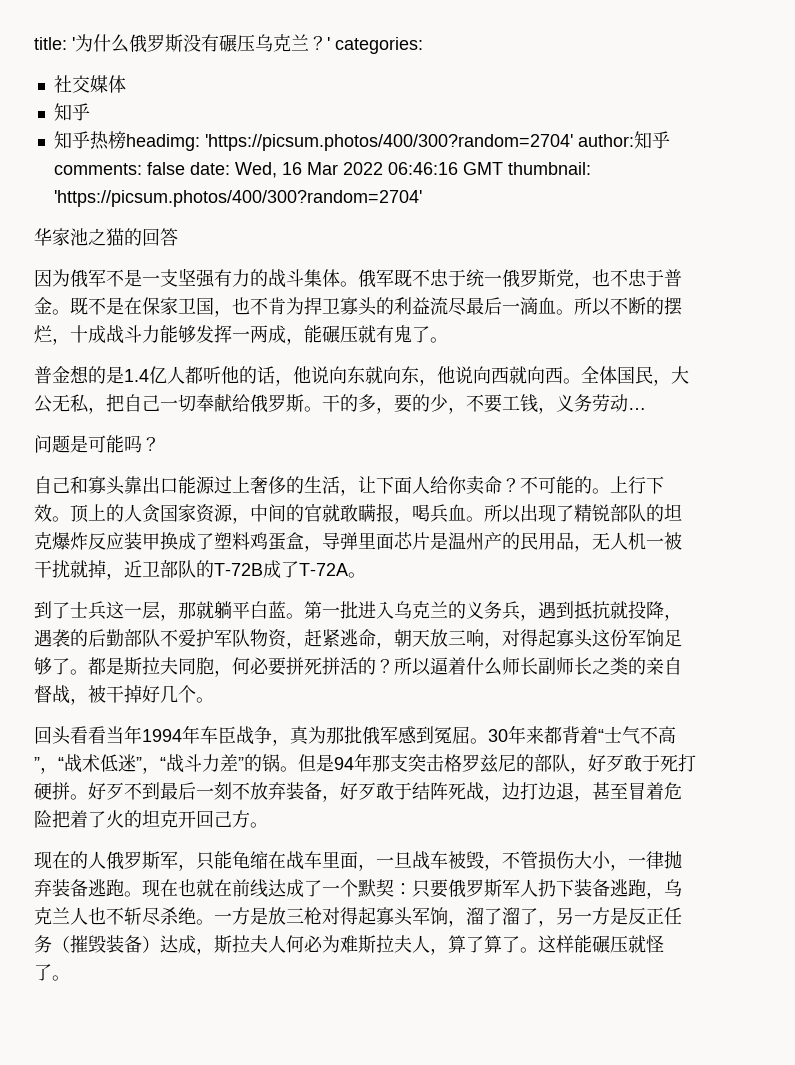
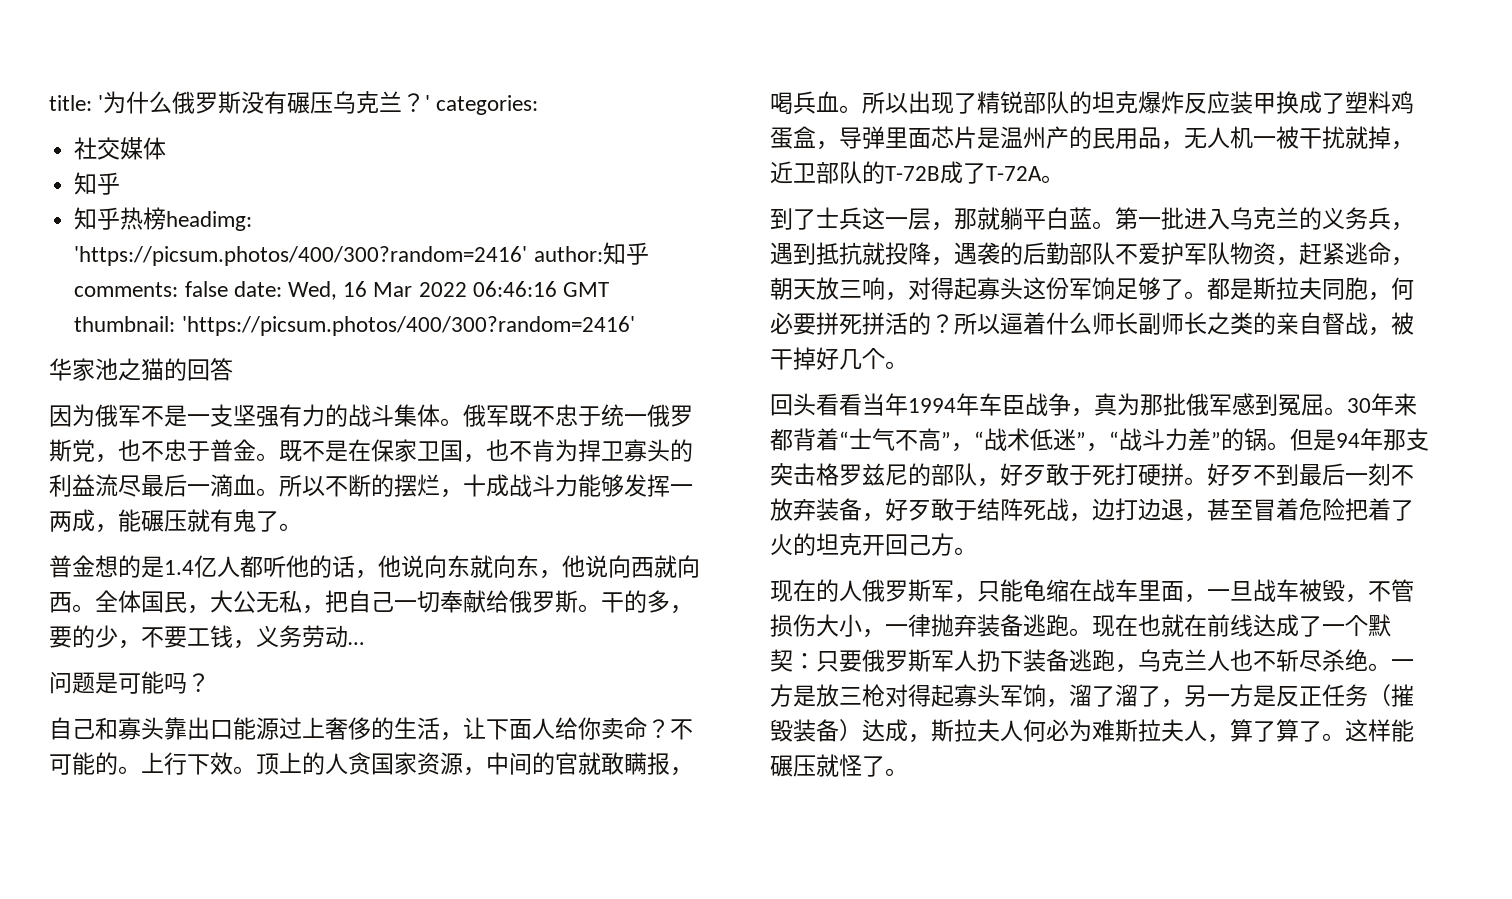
[204,134,573,151] 'https://picsum.photos/400/300?random=2704' -> [74,246,528,266] 'https://picsum.photos/400/300?random=2416'
[53,190,422,207] 'https://picsum.photos/400/300?random=2704' -> [181,316,635,336] 'https://picsum.photos/400/300?random=2416'

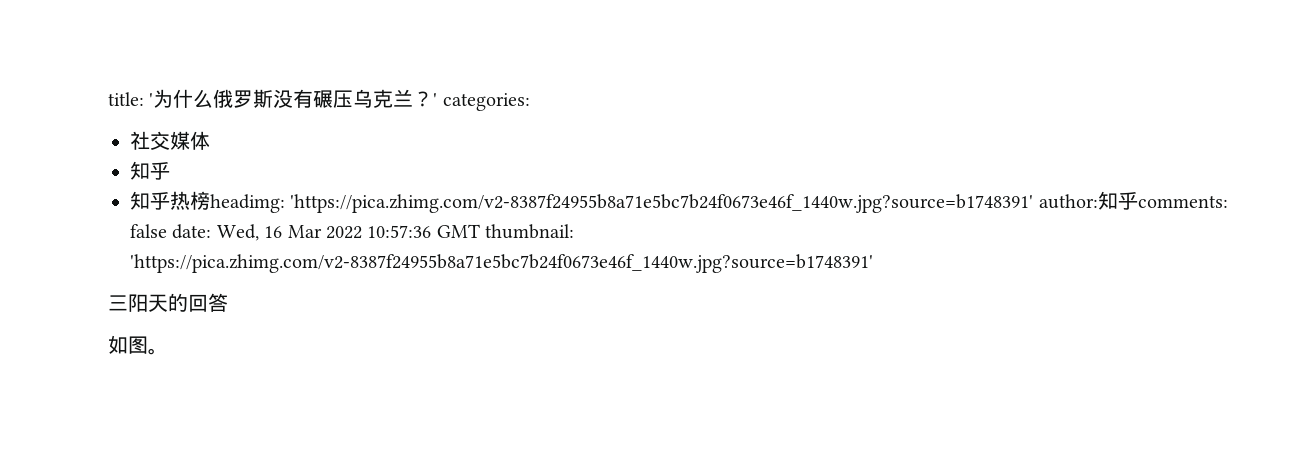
[74,246,528,266] 'https://picsum.photos/400/300?random=2416' -> [290,194,1034,213] 'https://pica.zhimg.com/v2-8387f24955b8a71e5bc7b24f0673e46f_1440w.jpg?source=b1748391'
[472,281,557,297] 06:46:16 -> [367,225,432,238] 10:57:36
[181,316,635,336] [49,358,233,381] [49,404,693,427] [49,439,693,463] [49,474,693,498] [49,509,302,533] [49,555,700,579] [49,590,693,614] [49,625,364,649] [49,671,210,694] [49,717,693,741] [49,752,693,776] [770,91,1414,115] [770,126,1414,150] [770,161,1064,184] [770,207,1414,231] [770,242,1414,266] [770,277,1414,301] [770,312,1414,336] [770,347,908,370] [770,393,1417,417] [770,428,1429,452] [770,463,1414,487] [770,498,1414,522] [770,533,977,556] [770,579,1414,603] [770,614,1391,638] [770,649,1414,673] [770,684,1414,708] [770,719,1414,743] [770,754,885,777] 'https://picsum.photos/400/300?random=2416' // 华家池之猫的回答 // 因为俄军不是一支坚强有力的战斗集体。俄军既不忠于统一俄罗斯党，也不忠于普金。既不是在保家卫国，也不肯为捍卫寡头的利益流尽最后一滴血。所以不断的摆烂，十成战斗力能够发挥一两成，能碾压就有鬼了。 // 普金想的是1.4亿人都听他的话，他说向东就向东，他说向西就向西。全体国民，大公无私，把自己一切奉献给俄罗斯。干的多，要的少，不要工钱，义务劳动… // 问题是可能吗？ // 自己和寡头靠出口能源过上奢侈的生活，让下面人给你卖命？不可能的。上行下效。顶上的人贪国家资源，中间的官就敢瞒报，喝兵血。所以出现了精锐部队的坦克爆炸反应装甲换成了塑料鸡蛋盒，导弹里面芯片是温州产的民用品，无人机一被干扰就掉，近卫部队的T-72B成了T-72A。 // 到了士兵这一层，那就躺平白蓝。第一批进入乌克兰的义务兵，遇到抵抗就投降，遇袭的后勤部队不爱护军队物资，赶紧逃命，朝天放三响，对得起寡头这份军饷足够了。都是斯拉夫同胞，何必要拼死拼活的？所以逼着什么师长副师长之类的亲自督战，被干掉好几个。 // 回头看看当年1994年车臣战争，真为那批俄军感到冤屈。30年来都背着“士气不高”，“战术低迷”，“战斗力差”的锅。但是94年那支突击格罗兹尼的部队，好歹敢于死打硬拼。好歹不到最后一刻不放弃装备，好歹敢于结阵死战，边打边退，甚至冒着危险把着了火的坦克开回己方。 // 现在的人俄罗斯军，只能龟缩在战车里面，一旦战车被毁，不管损伤大小，一律抛弃装备逃跑。现在也就在前线达成了一个默契：只要俄罗斯军人扔下装备逃跑，乌克兰人也不斩尽杀绝。一方是放三枪对得起寡头军饷，溜了溜了，另一方是反正任务（摧毁装备）达成，斯拉夫人何必为难斯拉夫人，算了算了。这样能碾压就怪了 -> [130,254,873,273] [108,293,228,312] [108,335,148,354] 'https://pica.zhimg.com/v2-8387f24955b8a71e5bc7b24f0673e46f_1440w.jpg?source=b1748391' // 三阳天的回答 // 如图

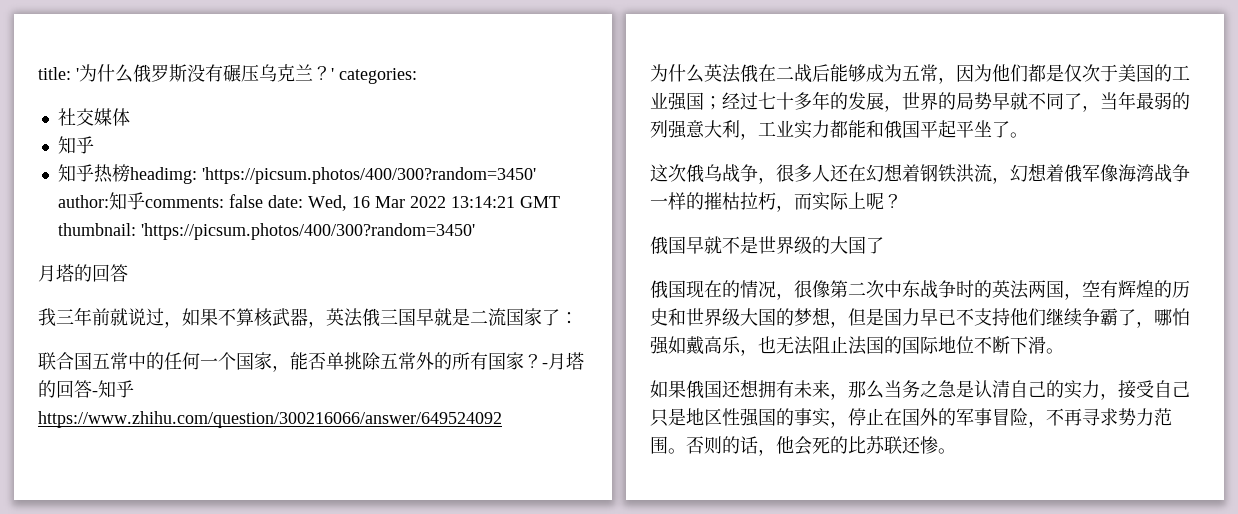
[290,194,1034,213] 'https://pica.zhimg.com/v2-8387f24955b8a71e5bc7b24f0673e46f_1440w.jpg?source=b1748391' -> [201,167,536,184] 'https://picsum.photos/400/300?random=3450'
[367,225,432,238] 10:57:36 -> [450,196,515,208] 13:14:21
[130,254,873,273] [108,294,168,312] 'https://pica.zhimg.com/v2-8387f24955b8a71e5bc7b24f0673e46f_1440w.jpg?source=b1748391' // 三阳天 -> [140,223,475,240] [38,264,74,282] 'https://picsum.photos/400/300?random=3450' // 月塔
[108,335,148,354] 如图 -> [38,307,578,328] [38,352,584,372] [38,380,134,398] [38,411,502,428] [650,64,1190,84] [650,91,1190,112] [650,120,1028,140] [650,163,1190,184] [650,192,902,212] [650,236,884,255] [650,280,1190,300] [650,307,1190,328] [650,336,1064,356] [650,379,1190,400] [650,408,1172,428] [650,436,938,456] 我三年前就说过，如果不算核武器，英法俄三国早就是二流国家了： // 联合国五常中的任何一个国家，能否单挑除五常外的所有国家？-月塔的回答-知乎https://www.zhihu.com/question/300216066/answer/649524092 // 为什么英法俄在二战后能够成为五常，因为他们都是仅次于美国的工业强国；经过七十多年的发展，世界的局势早就不同了，当年最弱的列强意大利，工业实力都能和俄国平起平坐了。 // 这次俄乌战争，很多人还在幻想着钢铁洪流，幻想着俄军像海湾战争一样的摧枯拉朽，而实际上呢？ // 俄国早就不是世界级的大国了 // 俄国现在的情况，很像第二次中东战争时的英法两国，空有辉煌的历史和世界级大国的梦想，但是国力早已不支持他们继续争霸了，哪怕强如戴高乐，也无法阻止法国的国际地位不断下滑。 // 如果俄国还想拥有未来，那么当务之急是认清自己的实力，接受自己只是地区性强国的事实，停止在国外的军事冒险，不再寻求势力范围。否则的话，他会死的比苏联还惨

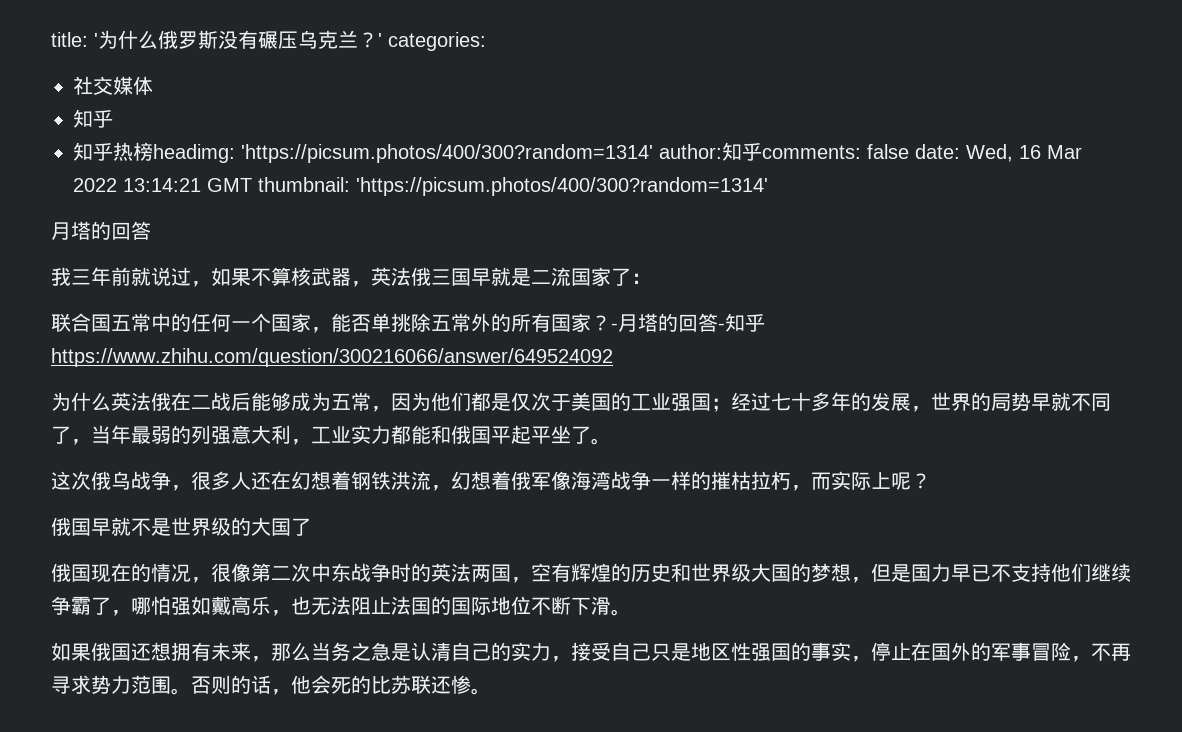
[201,167,536,184] 'https://picsum.photos/400/300?random=3450' -> [241,144,653,163] 'https://picsum.photos/400/300?random=1314'
[140,223,475,240] 'https://picsum.photos/400/300?random=3450' -> [356,177,768,196] 'https://picsum.photos/400/300?random=1314'

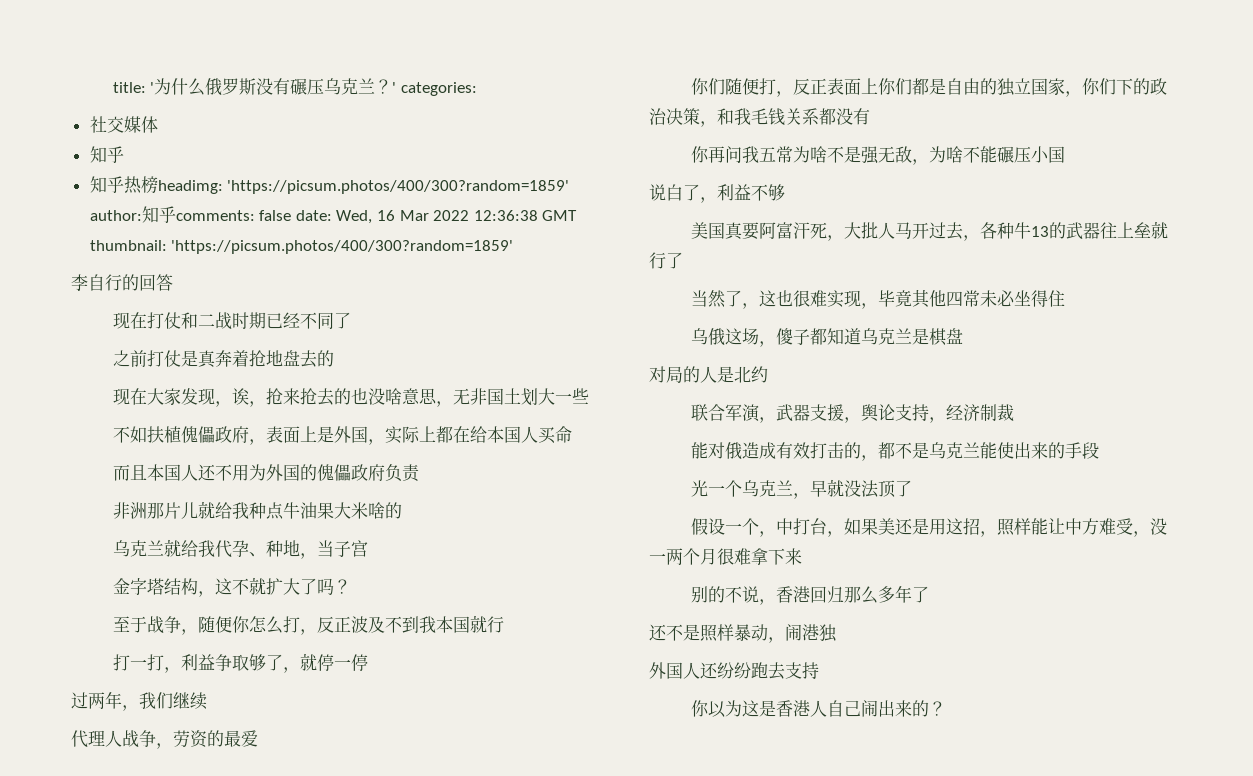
[241,144,653,163] 'https://picsum.photos/400/300?random=1314' -> [227,180,570,194] 'https://picsum.photos/400/300?random=1859'
[123,178,201,192] 13:14:21 -> [473,210,538,221] 12:36:38
[356,177,768,196] [51,221,91,240] 'https://picsum.photos/400/300?random=1314' // 月塔 -> [171,240,514,254] [71,274,122,291] 'https://picsum.photos/400/300?random=1859' // 李自行
[51,267,651,287] [51,313,765,333] [51,348,613,367] [51,392,1111,412] [51,425,611,445] [51,471,931,491] [51,517,311,536] [51,563,1131,583] [51,596,631,616] [51,642,1131,662] [51,675,491,695] 我三年前就说过，如果不算核武器，英法俄三国早就是二流国家了： // 联合国五常中的任何一个国家，能否单挑除五常外的所有国家？-月塔的回答-知乎https://www.zhihu.com/question/300216066/answer/649524092 // 为什么英法俄在二战后能够成为五常，因为他们都是仅次于美国的工业强国；经过七十多年的发展，世界的局势早就不同了，当年最弱的列强意大利，工业实力都能和俄国平起平坐了。 // 这次俄乌战争，很多人还在幻想着钢铁洪流，幻想着俄军像海湾战争一样的摧枯拉朽，而实际上呢？ // 俄国早就不是世界级的大国了 // 俄国现在的情况，很像第二次中东战争时的英法两国，空有辉煌的历史和世界级大国的梦想，但是国力早已不支持他们继续争霸了，哪怕强如戴高乐，也无法阻止法国的国际地位不断下滑。 // 如果俄国还想拥有未来，那么当务之急是认清自己的实力，接受自己只是地区性强国的事实，停止在国外的军事冒险，不再寻求势力范围。否则的话，他会死的比苏联还惨。 -> [112,312,351,330] [112,350,334,368] [112,388,589,407] [112,426,572,445] [112,464,420,482] [112,501,402,520] [112,539,368,559] [112,577,351,597] [112,615,504,635] [112,653,368,673] [71,691,207,711] [71,730,258,749] [690,78,1167,97] [649,108,870,127] [690,146,1065,165] [649,184,785,203] [690,221,1168,241] [649,252,683,269] [690,289,1065,309] [690,328,963,347] [649,366,768,383] [690,404,1014,423] [690,442,1099,461] [690,479,912,499] [690,518,1167,537] [649,548,802,565] [690,585,929,605] [649,624,837,643] [649,662,819,680] [690,700,946,718] 现在打仗和二战时期已经不同了 // 之前打仗是真奔着抢地盘去的 // 现在大家发现，诶，抢来抢去的也没啥意思，无非国土划大一些 // 不如扶植傀儡政府，表面上是外国，实际上都在给本国人买命 // 而且本国人还不用为外国的傀儡政府负责 // 非洲那片儿就给我种点牛油果大米啥的 // 乌克兰就给我代孕、种地，当子宫 // 金字塔结构，这不就扩大了吗？ // 至于战争，随便你怎么打，反正波及不到我本国就行 // 打一打，利益争取够了，就停一停 // 过两年，我们继续 // 代理人战争，劳资的最爱 // 你们随便打，反正表面上你们都是自由的独立国家，你们下的政治决策，和我毛钱关系都没有 // 你再问我五常为啥不是强无敌，为啥不能碾压小国 // 说白了，利益不够 // 美国真要阿富汗死，大批人马开过去，各种牛13的武器往上垒就行了 // 当然了，这也很难实现，毕竟其他四常未必坐得住 // 乌俄这场，傻子都知道乌克兰是棋盘 // 对局的人是北约 // 联合军演，武器支援，舆论支持，经济制裁 // 能对俄造成有效打击的，都不是乌克兰能使出来的手段 // 光一个乌克兰，早就没法顶了 // 假设一个，中打台，如果美还是用这招，照样能让中方难受，没一两个月很难拿下来 // 别的不说，香港回归那么多年了 // 还不是照样暴动，闹港独 // 外国人还纷纷跑去支持 // 你以为这是香港人自己闹出来的？

